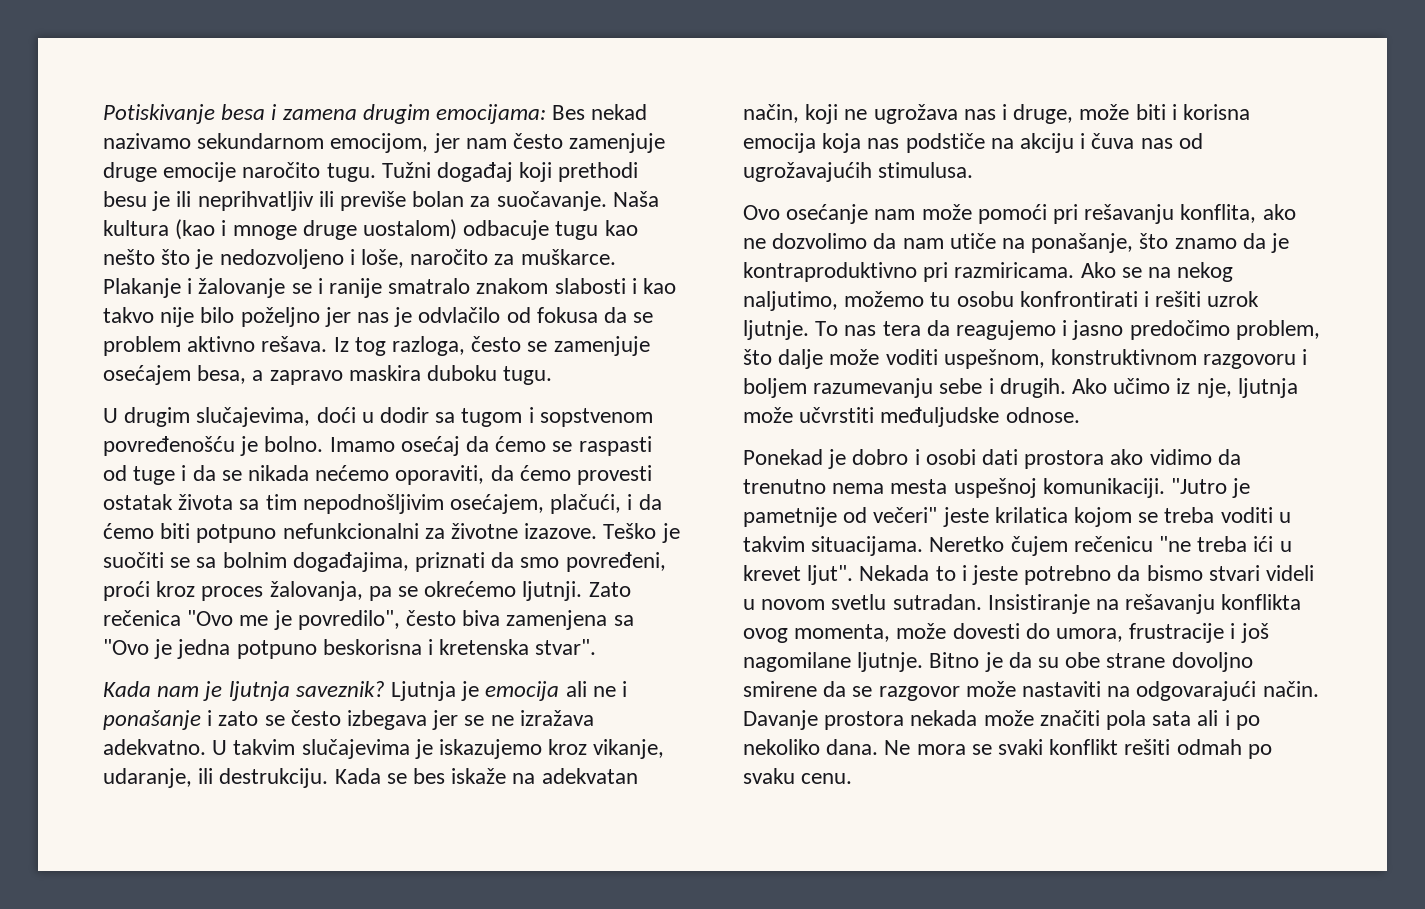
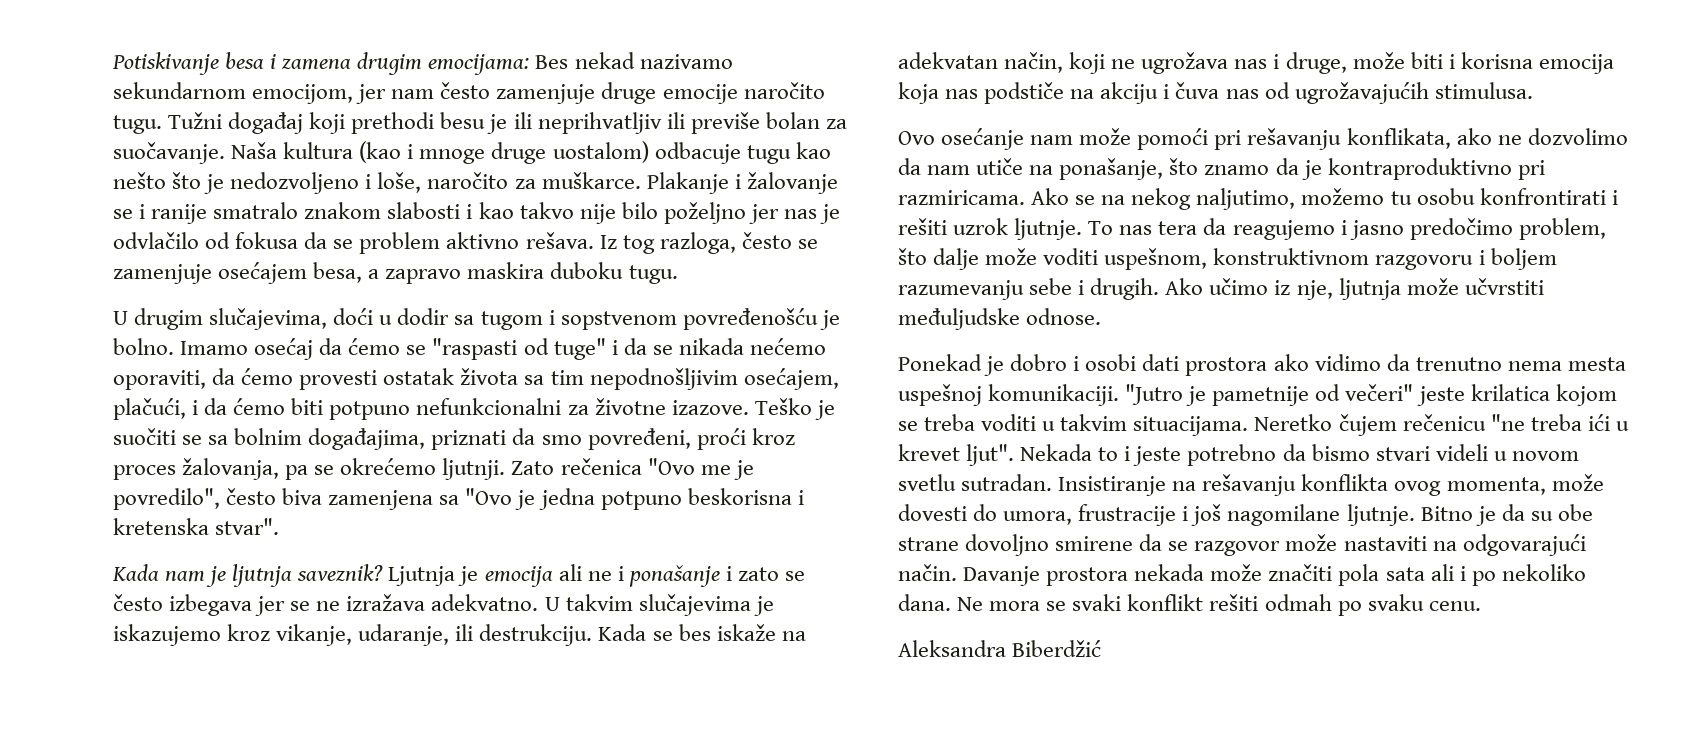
[578,436,652,456] [103,465,176,485] raspasti od tuge -> [432,338,606,360] "raspasti od tuge"
[1180,204,1257,223] konflita, -> [1346,128,1451,149] konflikata,
(853, 778) none -> [898,640,1102,657] // Aleksandra Biberdžić

